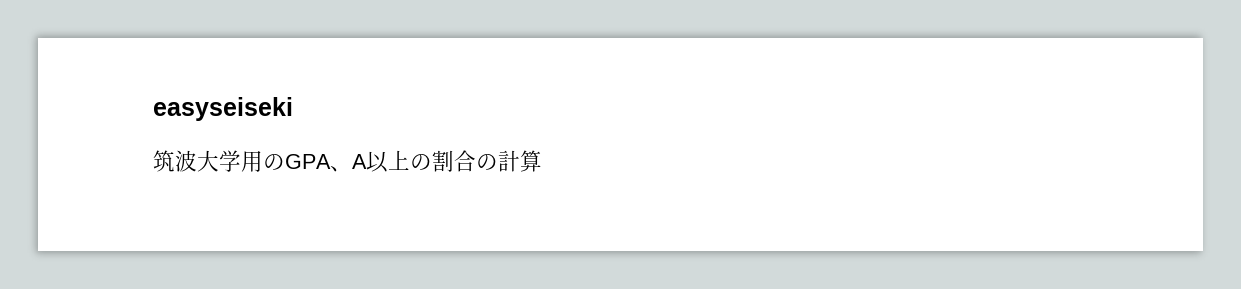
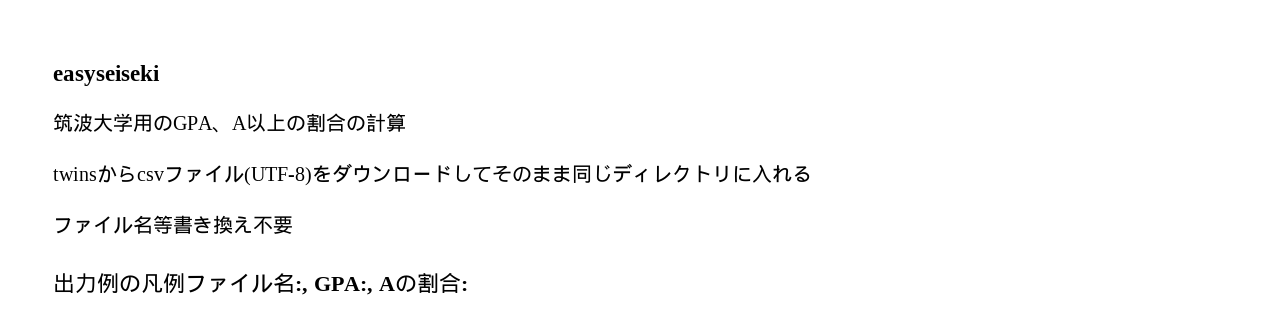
(542, 161) none -> [53,163,812,186] [53,215,293,234] [53,272,468,295] // twinsからcsvファイル(UTF-8)をダウンロードしてそのまま同じディレクトリに入れる // ファイル名等書き換え不要 // 出力例の凡例ファイル名:, GPA:, Aの割合:

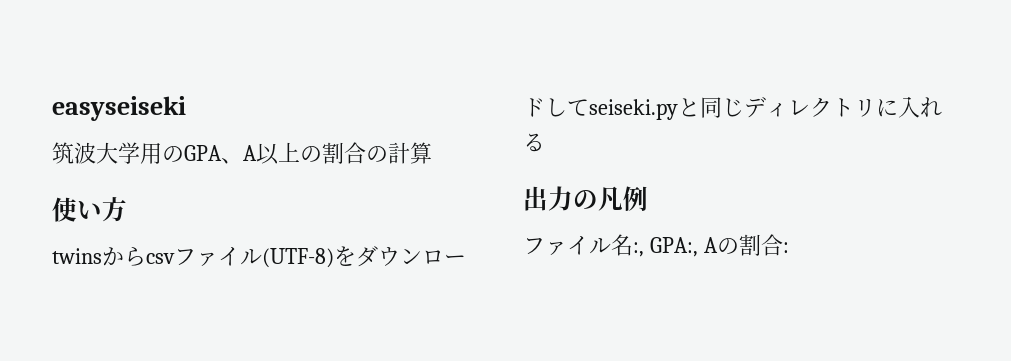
(406, 122) none -> [52,197,127,222] // 使い方
[492,165,572,183] そのまま -> [589,98,700,120] seiseki.pyと
[53,215,293,234] // ファイル名等書き換え不要 -> (545, 142) none
[97,273,119,294] 例 -> (573, 198) none
(185, 283) none -> (648, 198) //

